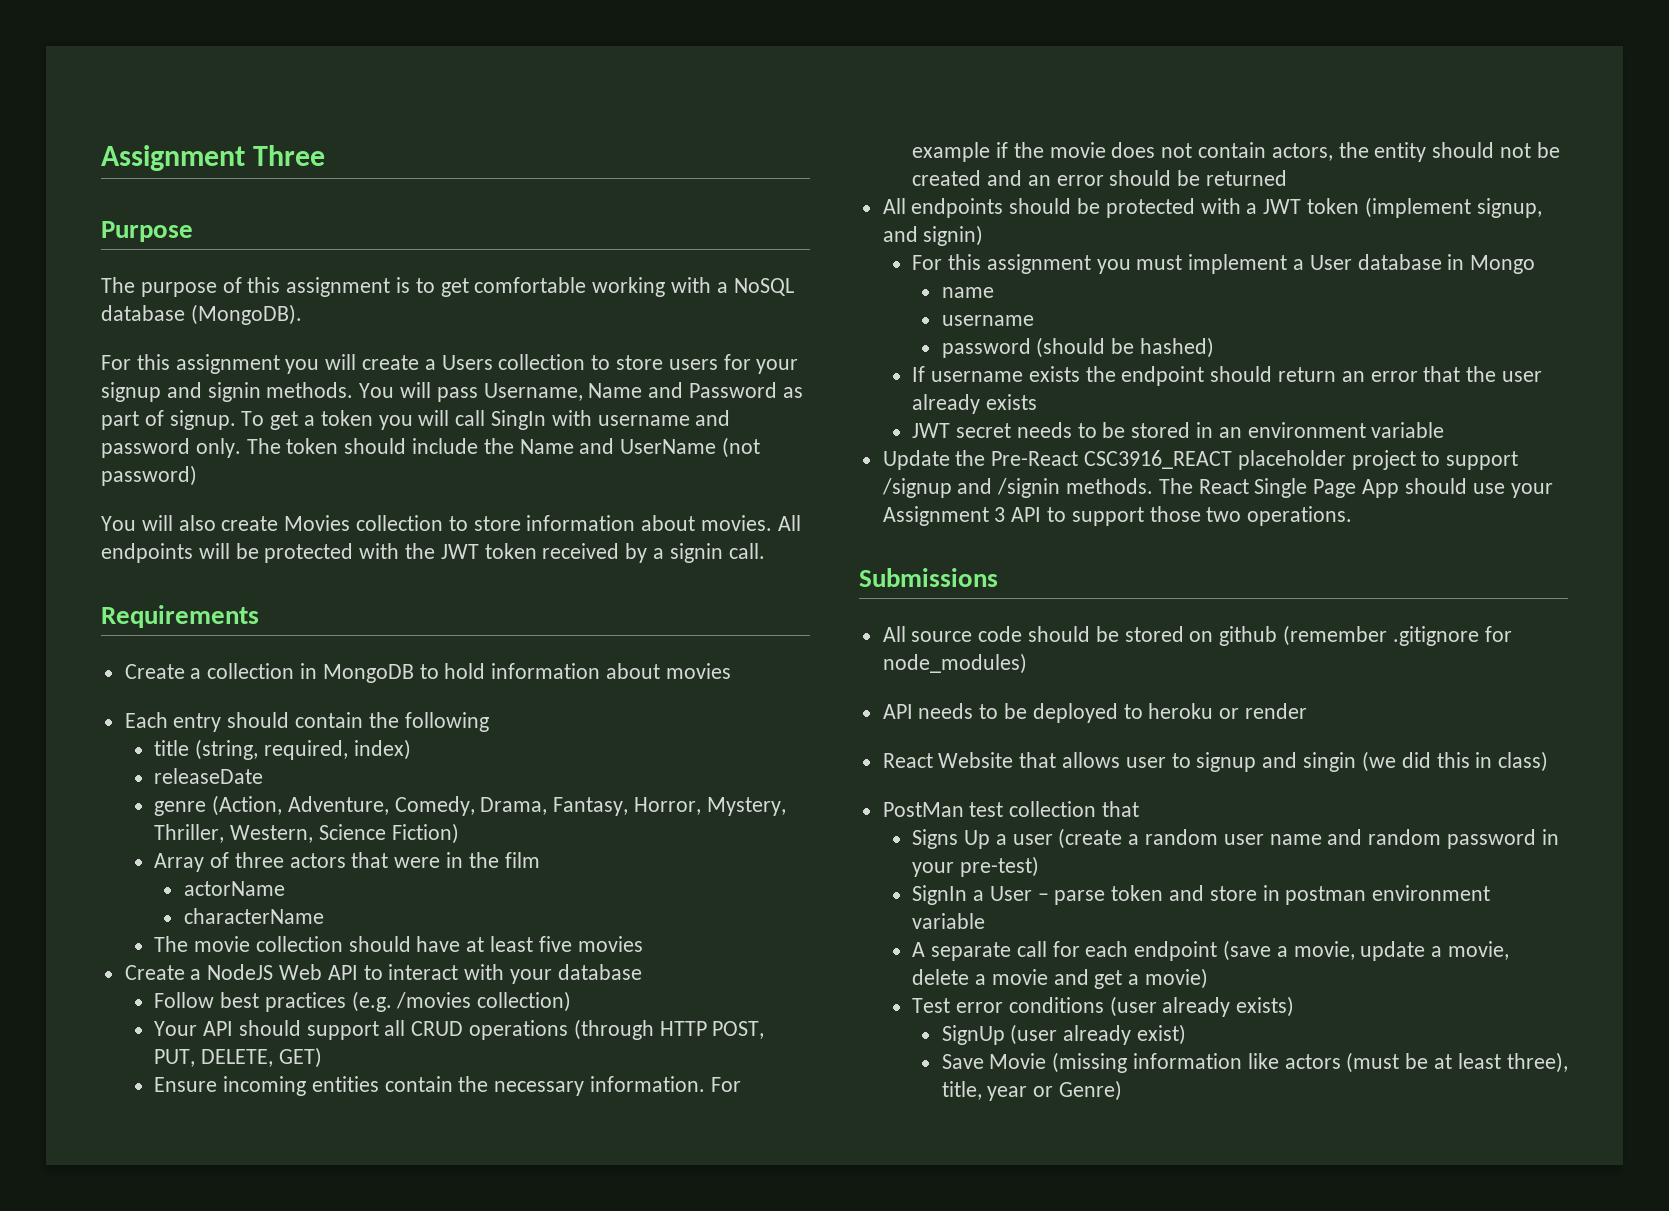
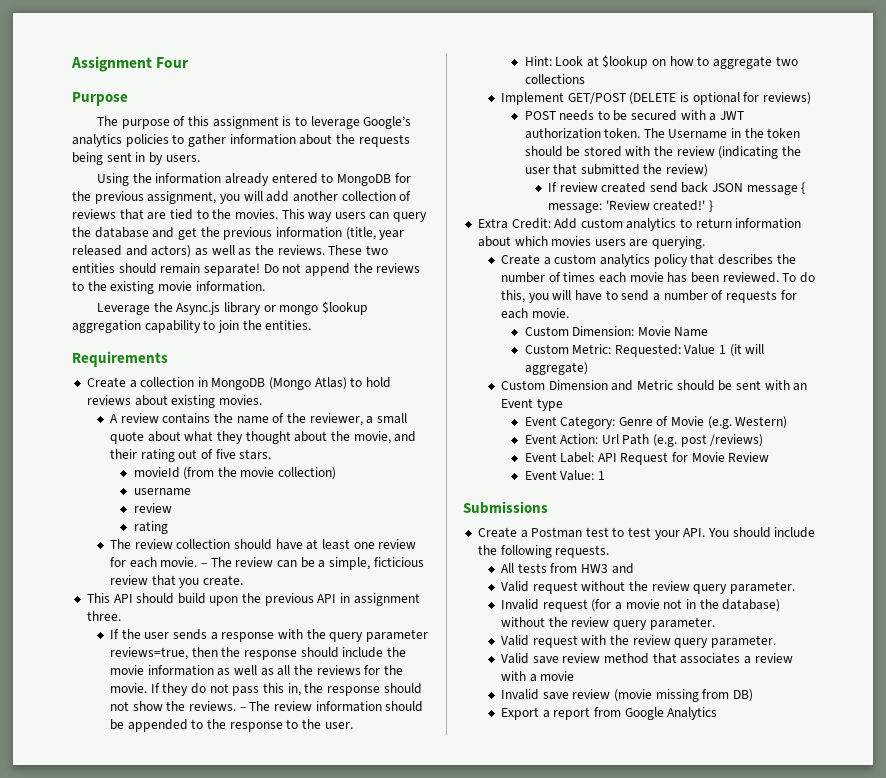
[101,145,326,171] Assignment Three -> [71,56,190,72] Assignment Four
[440,277,794,297] [101,304,302,325] [101,354,799,374] [101,382,803,402] [101,410,731,430] [101,437,761,458] [101,465,197,486] [101,515,801,531] [101,543,765,563] get comfortable working with a NoSQL database (MongoDB). // For this assignment you will create a Users collection to store users for your signup and signin methods. You will pass Username, Name and Password as part of signup. To get a token you will call SingIn with username and password only. The token should include the Name and UserName (not password) // You will also create Movies collection to store information about movies. All endpoints will be protected with the JWT token received by a signin call. -> [310,116,412,129] [72,134,410,147] [72,152,200,165] [97,173,411,186] [72,191,412,204] [72,209,428,222] [72,227,405,240] [72,245,388,258] [72,263,421,276] [72,281,265,294] [97,301,368,315] [72,320,312,333] leverage Google’s analytics policies to gather information about the requests being sent in by users. // Using the information already entered to MongoDB for the previous assignment, you will add another collection of reviews that are tied to the movies. This way users can query the database and get the previous information (title, year released and actors) as well as the reviews. These two entities should remain separate! Do not append the reviews to the existing movie information. // Leverage the Async.js library or mongo $lookup aggregation capability to join the entities.
[419,663,731,679] [124,712,489,732] [154,739,411,760] [154,768,264,784] [154,795,786,816] [154,823,459,844] [154,852,540,872] [183,881,285,896] [183,908,324,924] [154,936,250,952] to hold information about movies // Each entry should contain the following // title (string, required, index) // releaseDate // genre (Action, Adventure, Comedy, Drama, Fantasy, Horror, Mystery, Thriller, Western, Science Fiction) // Array of three actors that were in the film // actorName // characterName // The movie -> [269,377,392,390] [86,395,262,408] [110,413,408,426] [110,431,417,444] [110,449,272,462] [133,467,337,480] [133,488,191,496] [133,503,172,513] [133,521,168,534] [110,539,173,549] (Mongo Atlas) to hold reviews about existing movies. // A review contains the name of the reviewer, a small quote about what they thought about the movie, and their rating out of five stars. // movieId (from the movie collection) // username // review // rating // The review
[538,936,643,952] [124,964,642,984] [154,991,572,1012] [154,1019,765,1040] [154,1047,322,1068] [154,1076,741,1096] [912,142,1560,162] [912,170,1287,186] [882,197,1542,218] [882,225,984,246] [912,254,1536,274] [941,287,994,298] [941,315,1034,326] [941,337,1215,358] [912,366,1542,386] [912,394,1037,414] [912,422,1445,438] [882,450,1519,470] [881,478,1553,498] [882,506,1353,526] [859,568,998,587] [882,625,1512,646] [882,653,1027,674] [882,703,1308,723] [882,751,1549,772] [882,801,1140,817] [912,828,1559,849] [912,856,1039,877] [912,885,1491,905] [912,913,986,929] [912,940,1509,961] [912,968,1208,989] [912,996,1295,1017] [941,1024,1187,1045] [941,1052,1568,1073] [941,1080,1123,1101] five movies // Create a NodeJS Web API to interact with your database // Follow best practices (e.g. /movies collection) // Your API should support all CRUD operations (through HTTP POST, PUT, DELETE, GET) // Ensure incoming entities contain the necessary information. For example if the movie does not contain actors, the entity should not be created and an error should be returned // All endpoints should be protected with a JWT token (implement signup, and signin) // For this assignment you must implement a User database in Mongo // name // username // password (should be hashed) // If username exists the endpoint should return an error that the user already exists // JWT secret needs to be stored in an environment variable // Update the Pre-React CSC3916_REACT placeholder project to support /signup and /signin methods. The React Single Page App should use your Assignment 3 API to support those two operations. // Submissions // All source code should be stored on github (remember .gitignore for node_modules) // API needs to be deployed to heroku or render // React Website that allows user to signup and singin (we did this in class) // PostMan test collection that // Signs Up a user (create a random user name and random password in your pre-test) // SignIn a User – parse token and store in postman environment variable // A separate call for each endpoint (save a movie, update a movie, delete a movie and get a movie) // Test error conditions (user already exists) // SignUp (user already exist) // Save Movie (missing information like actors (must be at least three), title, year or Genre) -> [353,539,417,549] [110,557,424,570] [110,575,244,588] [86,593,420,606] [86,611,121,621] [110,629,429,642] [110,647,407,660] [110,665,404,676] [110,683,422,696] [110,701,424,712] [110,719,353,732] [524,55,798,69] [524,74,585,84] [501,92,812,105] [524,110,745,121] [524,128,801,139] [524,146,802,159] [524,164,709,177] [547,182,806,195] [547,200,713,213] [477,218,802,231] [477,236,706,249] [501,254,796,267] [501,272,816,283] [501,290,797,303] [501,308,569,319] [524,326,709,337] [524,344,765,357] [524,362,588,375] [501,380,808,391] [501,398,563,411] [524,416,788,429] [524,434,764,447] [524,452,770,465] [524,470,605,481] [463,501,548,514] [477,527,816,540] [477,545,610,558] [501,563,634,574] [501,581,796,594] [501,599,781,612] [501,617,715,630] [501,635,777,648] [501,653,793,664] [501,671,575,682] [501,689,754,702] [501,707,718,720] one review for each movie. – The review can be a simple, ficticious review that you create. // This API should build upon the previous API in assignment three. // If the user sends a response with the query parameter reviews=true, then the response should include the movie information as well as all the reviews for the movie. If they do not pass this in, the response should not show the reviews. – The review information should be appended to the response to the user. // Hint: Look at $lookup on how to aggregate two collections // Implement GET/POST (DELETE is optional for reviews) // POST needs to be secured with a JWT authorization token. The Username in the token should be stored with the review (indicating the user that submitted the review) // If review created send back JSON message { message: 'Review created!' } // Extra Credit: Add custom analytics to return information about which movies users are querying. // Create a custom analytics policy that describes the number of times each movie has been reviewed. To do this, you will have to send a number of requests for each movie. // Custom Dimension: Movie Name // Custom Metric: Requested: Value 1 (it will aggregate) // Custom Dimension and Metric should be sent with an Event type // Event Category: Genre of Movie (e.g. Western) // Event Action: Url Path (e.g. post /reviews) // Event Label: API Request for Movie Review // Event Value: 1 // Submissions // Create a Postman test to test your API. You should include the following requests. // All tests from HW3 and // Valid request without the review query parameter. // Invalid request (for a movie not in the database) without the review query parameter. // Valid request with the review query parameter. // Valid save review method that associates a review with a movie // Invalid save review (movie missing from DB) // Export a report from Google Analytics

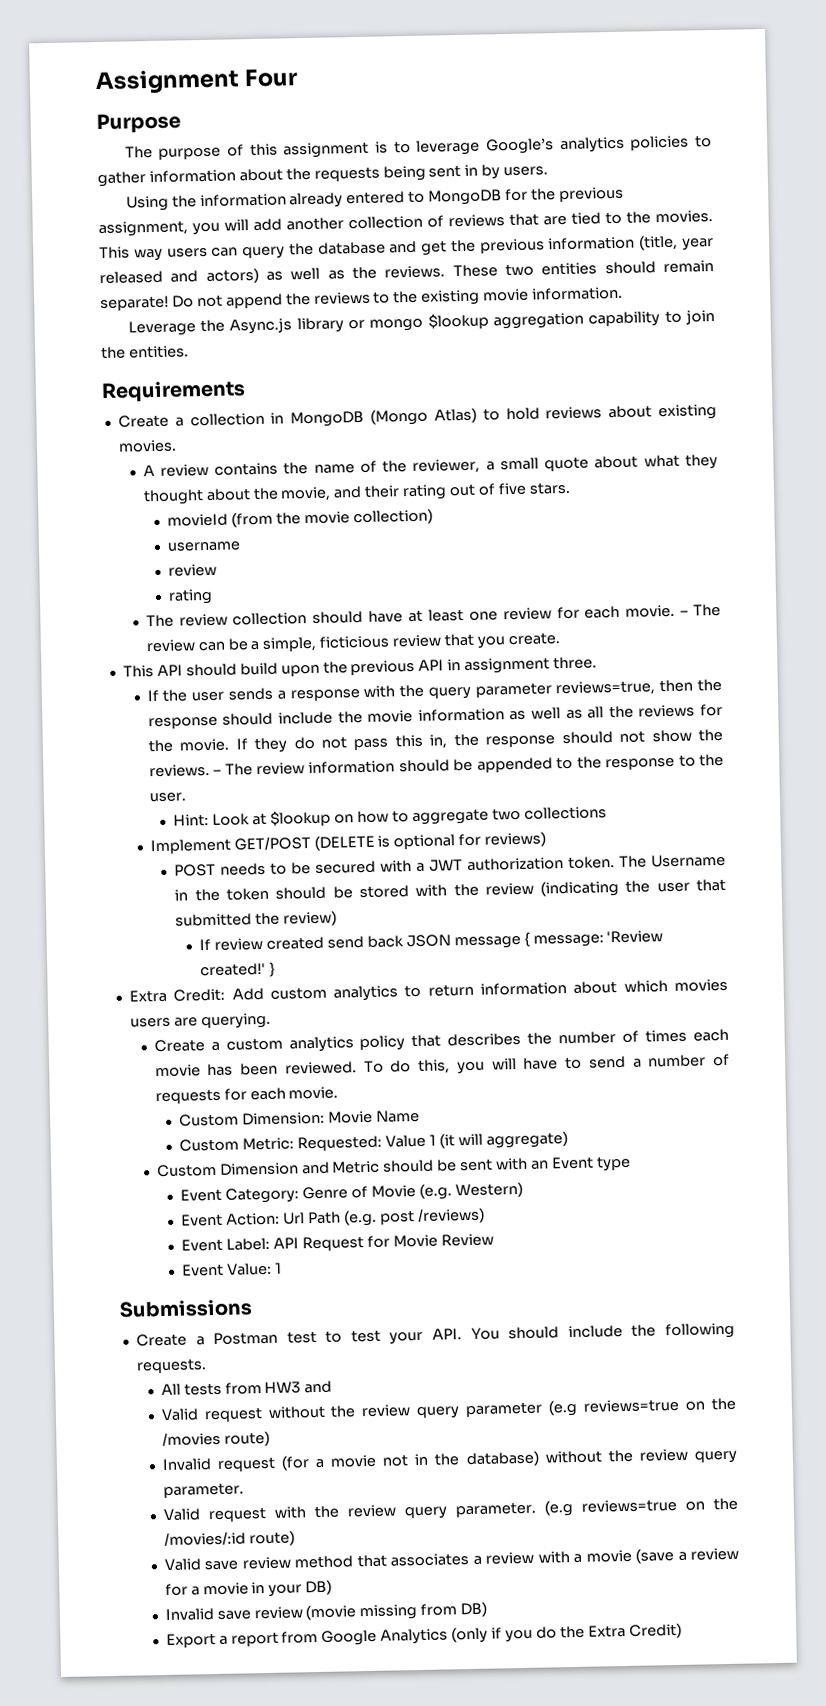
[730,581,796,594] parameter. -> [465,1397,736,1418] [161,1430,270,1447] parameter (e.g reviews=true on the /movies route)
(777, 641) none -> [543,1497,738,1517] [163,1530,295,1547] (e.g reviews=true on the /movies/:id route)
(575, 676) none -> [635,1547,739,1564] [164,1579,333,1597] (save a review for a movie in your DB)
(718, 713) none -> [451,1622,682,1644] (only if you do the Extra Credit)

